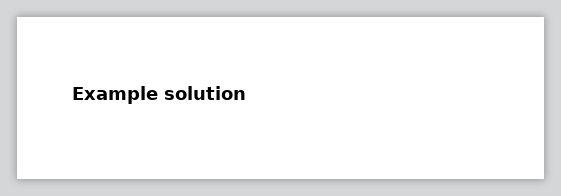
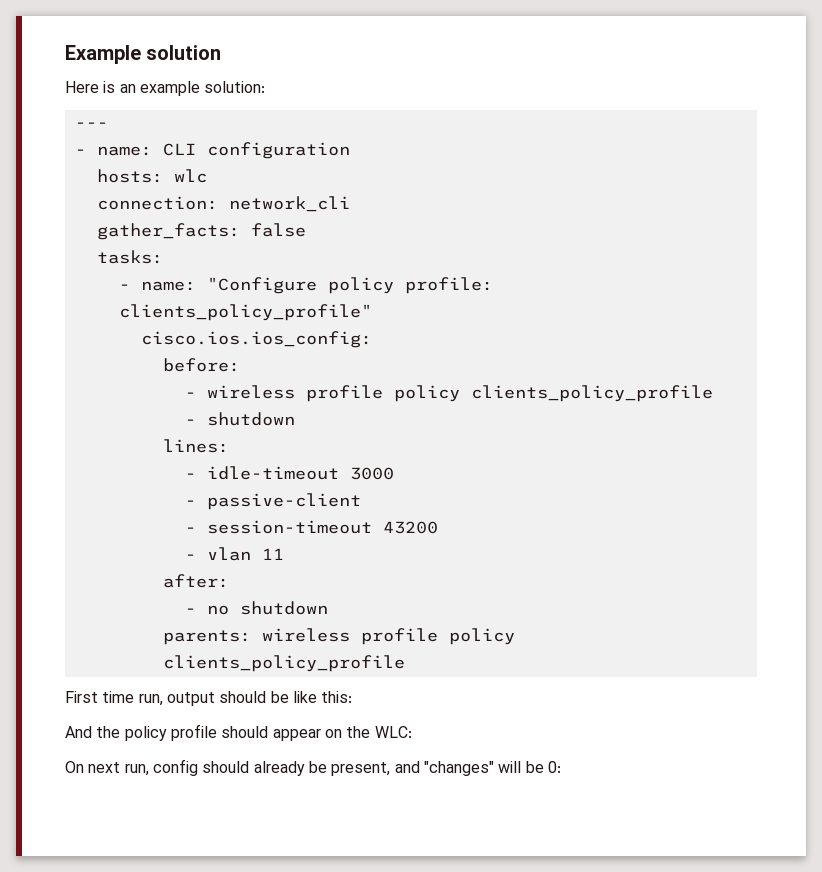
(246, 93) none -> [65,81,266,96] [74,122,108,128] [74,142,350,159] [96,169,207,183] [96,196,350,212] [96,223,306,240] [96,250,163,264] [118,277,493,294] [118,304,372,321] [140,331,372,348] [162,358,240,372] [184,385,713,402] [184,412,295,426] [162,439,229,453] [184,466,394,480] [184,493,361,510] [184,520,438,534] [184,547,284,561] [162,574,229,588] [184,601,328,615] [162,628,515,645] [162,655,405,672] [65,691,353,706] [65,724,412,741] [65,759,561,776] // Here is an example solution: // --- // - name: CLI configuration // hosts: wlc // connection: network_cli // gather_facts: false // tasks: // - name: "Configure policy profile: clients_policy_profile" // cisco.ios.ios_config: // before: // - wireless profile policy clients_policy_profile // - shutdown // lines: // - idle-timeout 3000 // - passive-client // - session-timeout 43200 // - vlan 11 // after: // - no shutdown // parents: wireless profile policy clients_policy_profile // First time run, output should be like this: // And the policy profile should appear on the WLC: // On next run, config should already be present, and "changes" will be 0:

